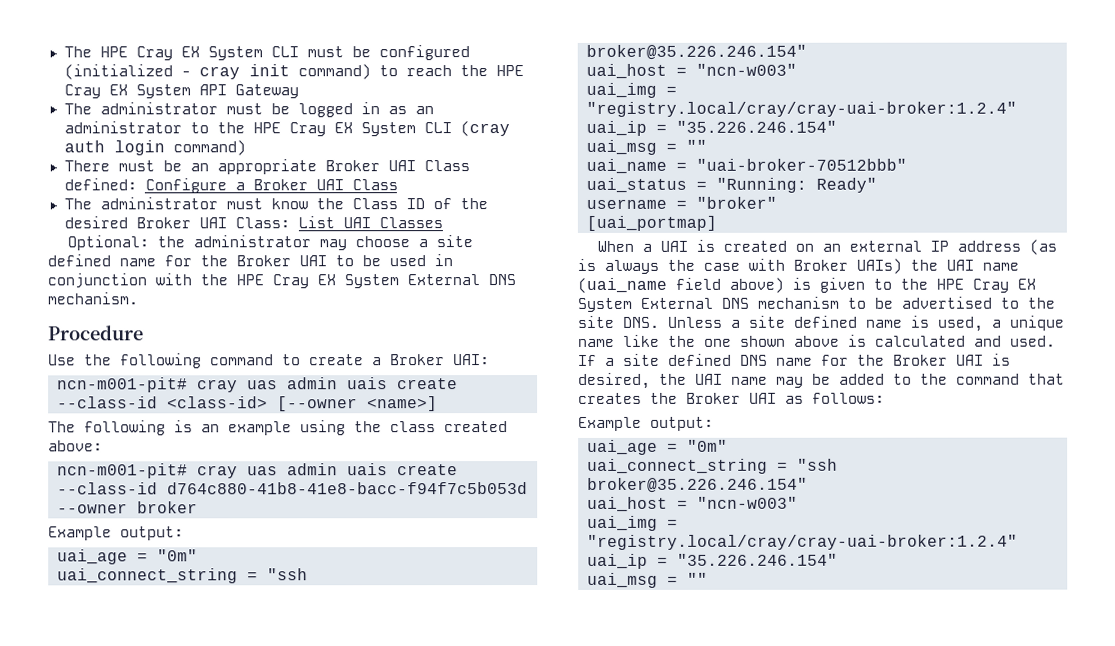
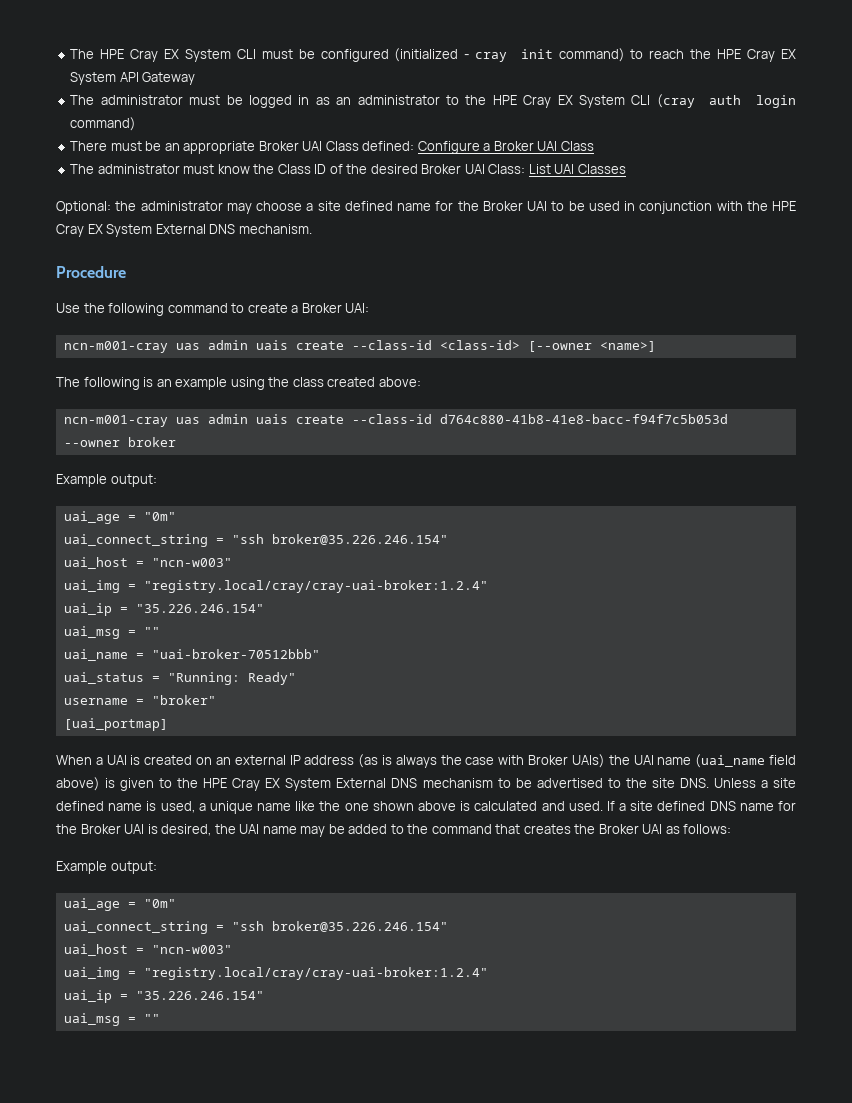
[57,377,238,393] ncn-m001-pit# cray -> [63,341,168,353] ncn-m001-cray
[57,463,238,479] ncn-m001-pit# cray -> [63,415,168,427] ncn-m001-cray

